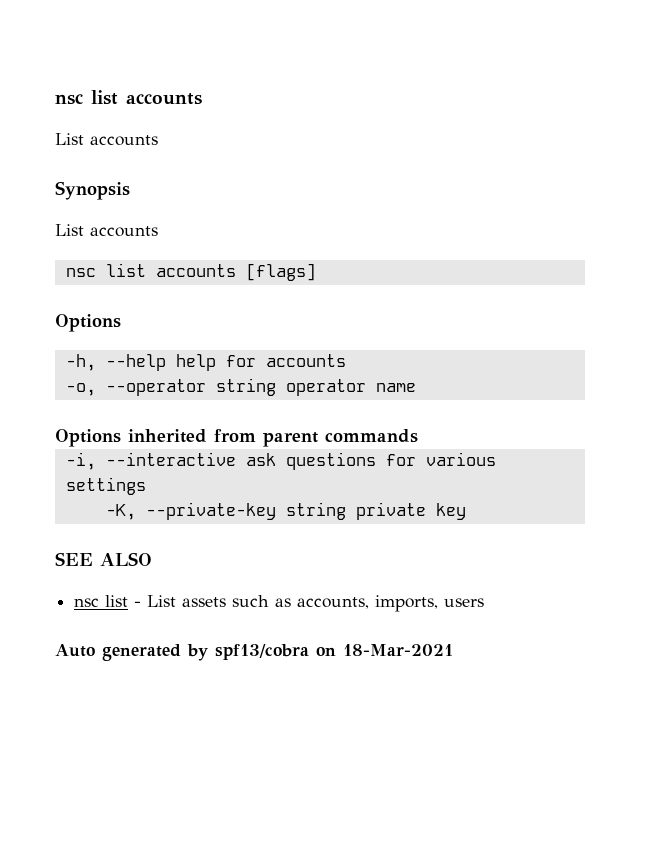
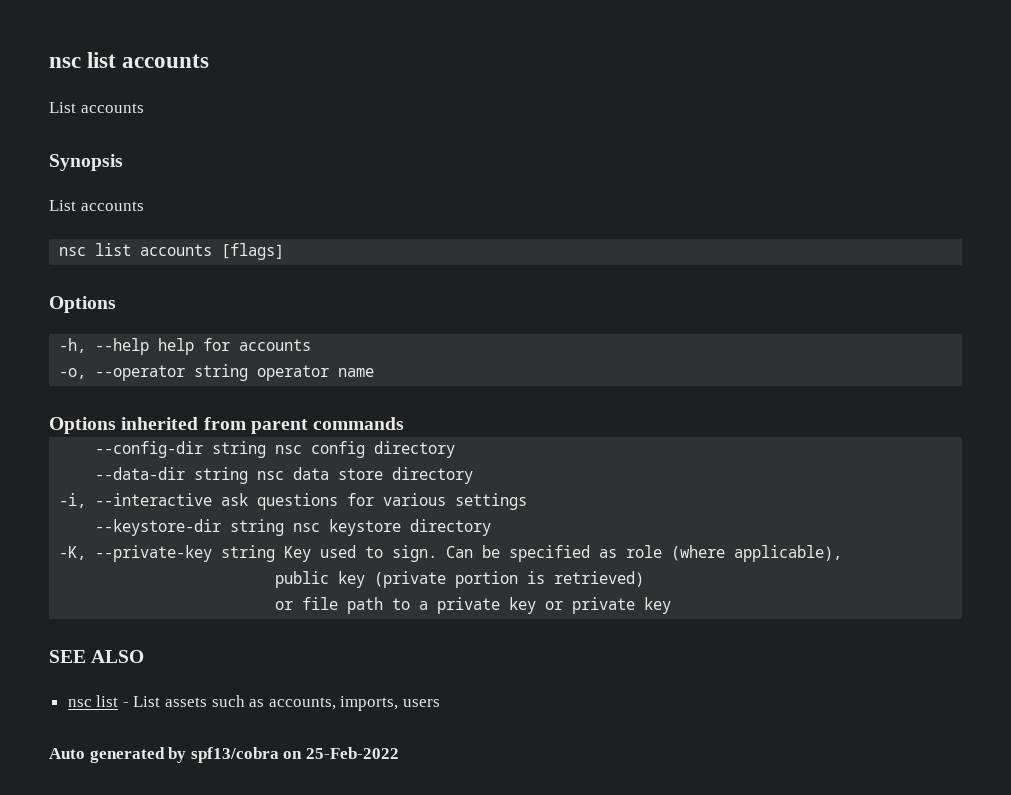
(418, 436) none -> [95,441,456,458] [95,467,474,484] // --config-dir string nsc config directory // --data-dir string nsc data store directory
[105,502,346,520] -K, --private-key string -> [95,519,492,536] [59,545,843,562] [275,571,645,588] [275,597,564,614] --keystore-dir string nsc keystore directory // -K, --private-key string Key used to sign. Can be specified as role (where applicable), // public key (private portion is retrieved) // or file path to a private key or
[343,644,453,656] 18-Mar-2021 -> [305,747,399,759] 25-Feb-2022

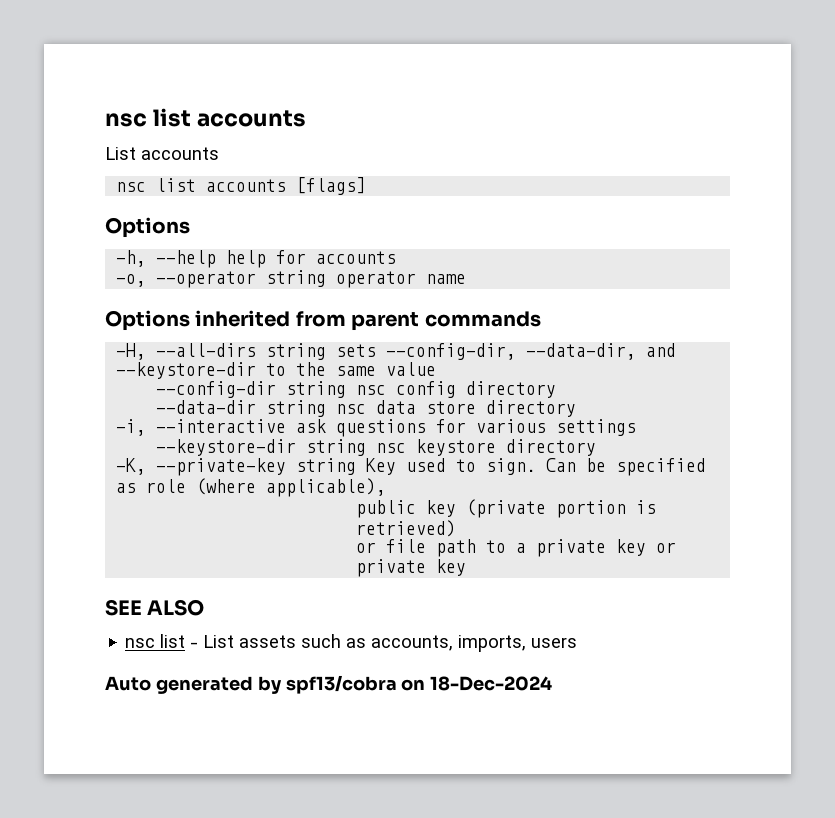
[49,154,123,171] [49,200,144,211] // Synopsis // List accounts -> (219, 153) none
(405, 423) none -> [116,343,677,360] [116,362,437,379] // -H, --all-dirs string sets --config-dir, --data-dir, and --keystore-dir to the same value
[305,747,399,759] 25-Feb-2022 -> [430,676,553,691] 18-Dec-2024

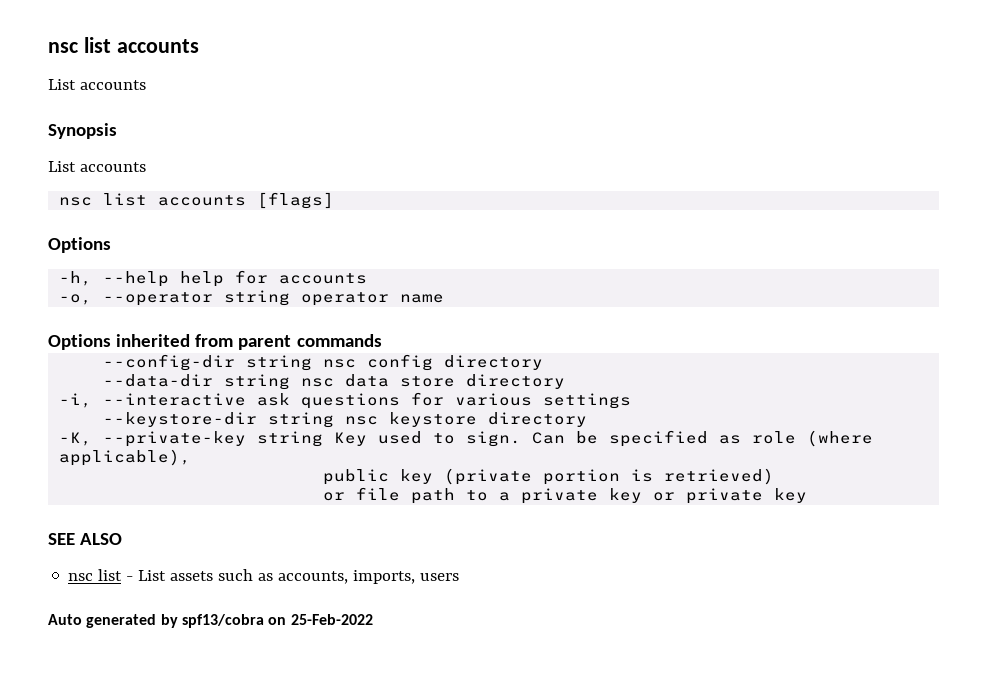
(219, 153) none -> [48,123,117,139] [48,161,146,172] // Synopsis // List accounts
[116,343,677,360] [116,362,437,379] // -H, --all-dirs string sets --config-dir, --data-dir, and --keystore-dir to the same value -> (382, 340) none
[430,676,553,691] 18-Dec-2024 -> [290,614,373,625] 25-Feb-2022

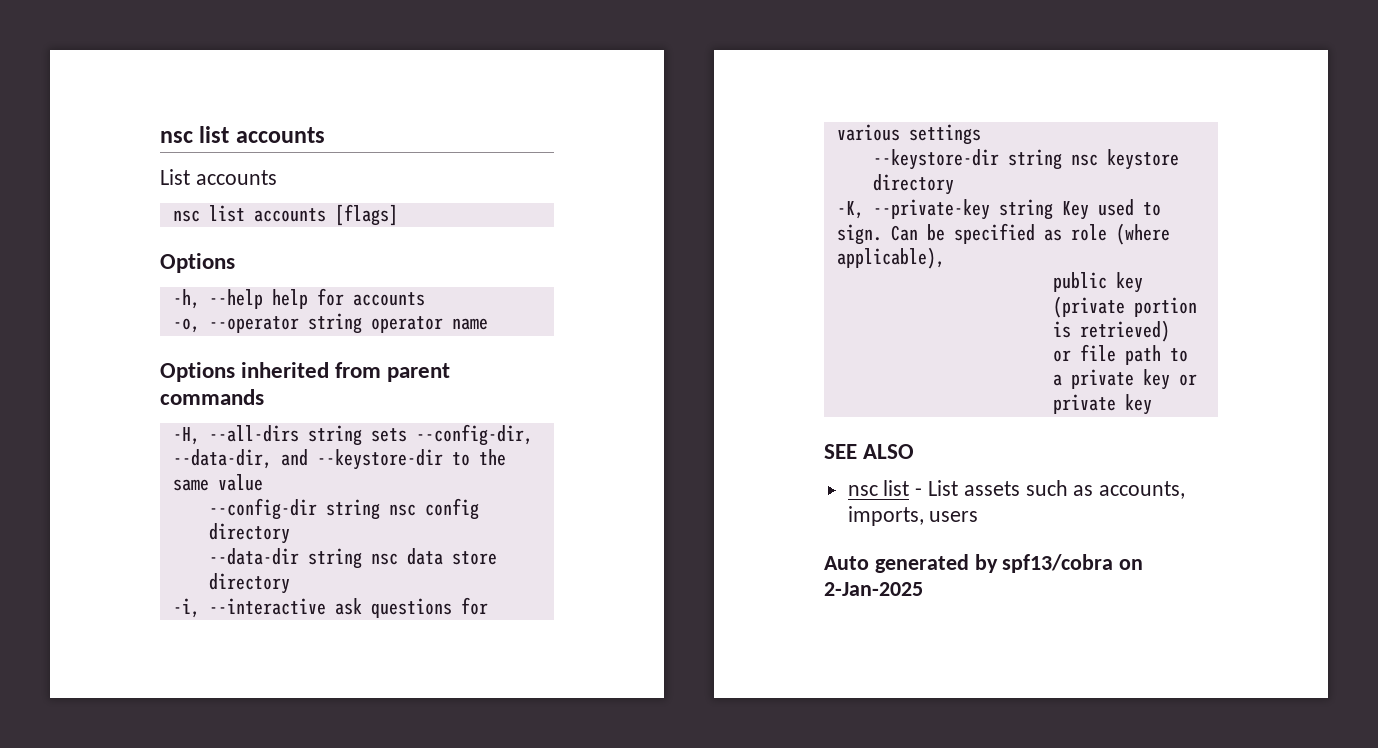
[48,123,117,139] [48,161,146,172] // Synopsis // List accounts -> (277, 177) none
(382, 340) none -> [172,424,533,446] [172,449,506,470] [172,474,263,491] // -H, --all-dirs string sets --config-dir, --data-dir, and --keystore-dir to the same value
[290,614,373,625] 25-Feb-2022 -> [824,582,923,596] 2-Jan-2025

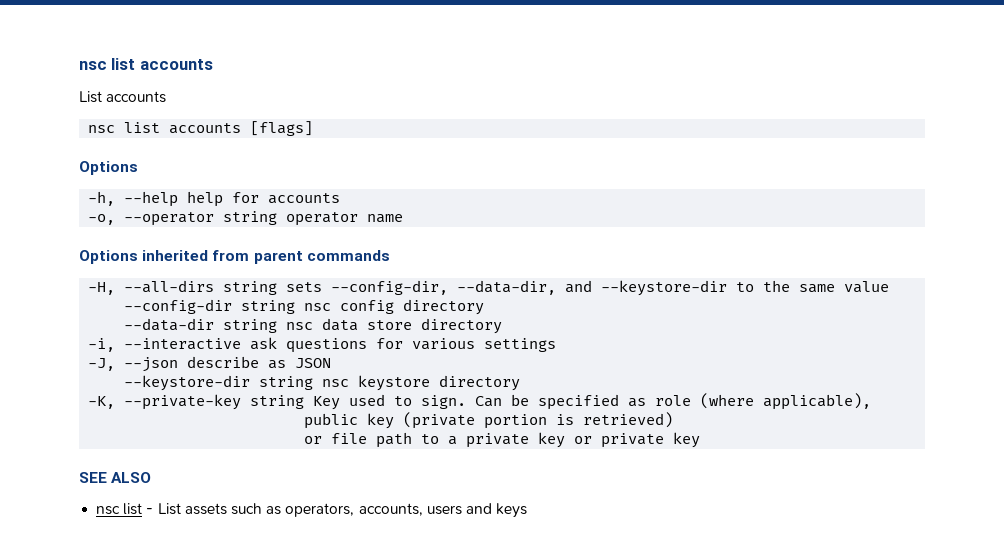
(981, 134) none -> [88,356,332,372] // -J, --json describe as JSON
[1099,481,1186,499] [847,506,924,526] accounts, imports, -> [285,503,423,517] operators, accounts,
[824,554,1144,573] [824,582,923,596] // Auto generated by spf13/cobra on 2-Jan-2025 -> [465,503,528,518] and keys

